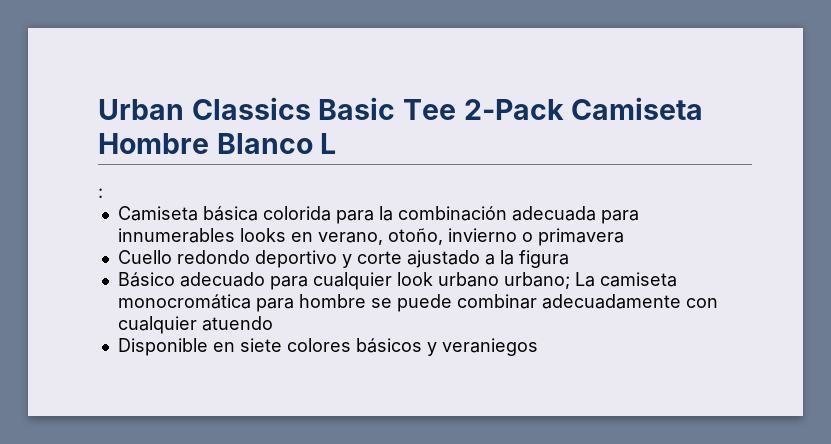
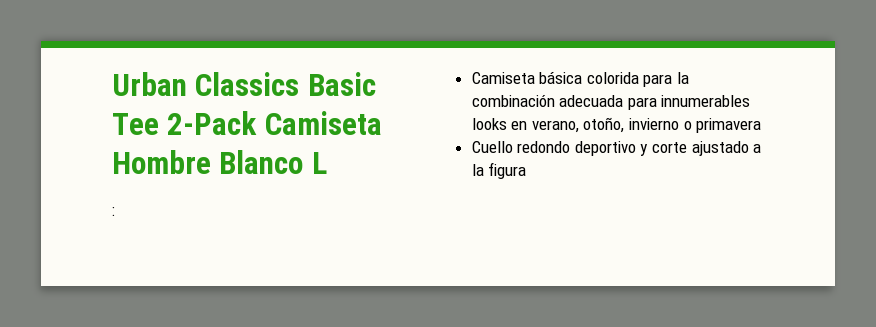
[117,272,677,290] [117,294,718,312] [117,316,273,334] [117,338,538,356] // Básico adecuado para cualquier look urbano urbano; La camiseta monocromática para hombre se puede combinar adecuadamente con cualquier atuendo // Disponible en siete colores básicos y veraniegos -> (527, 170) none

